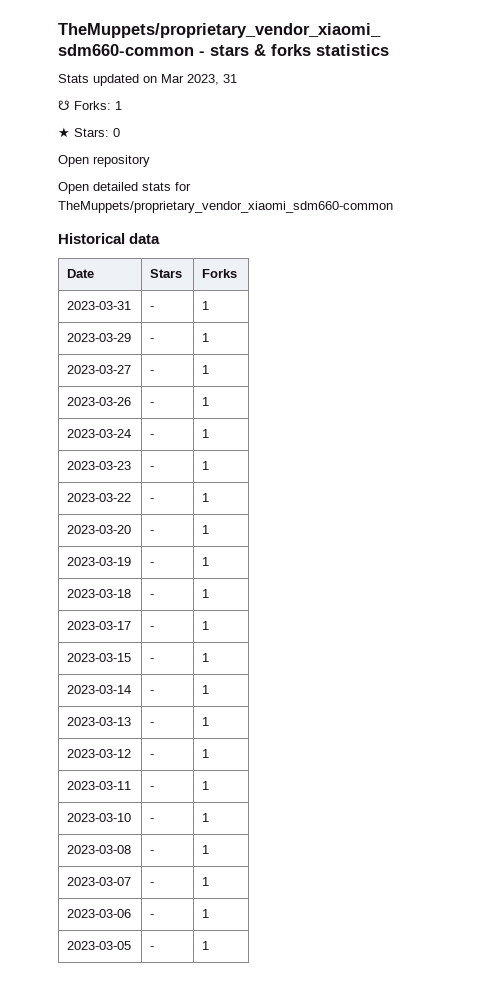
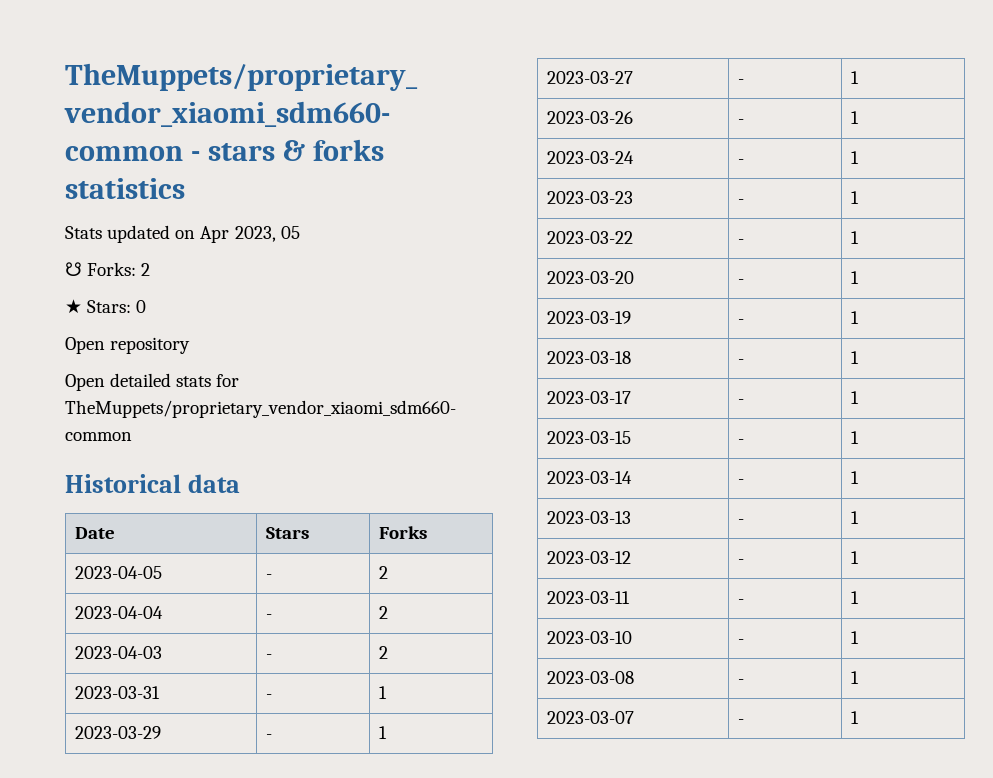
[161,74,237,85] Mar 2023, 31 -> [200,226,300,243] Apr 2023, 05
[115,101,122,110] 1 -> [141,263,151,276] 2
(238, 273) none -> [74,566,162,579] [265,574,272,579] [378,566,388,579] [74,606,163,619] [265,614,272,619] [378,606,388,619] [74,646,162,659] [265,654,272,659] [378,646,388,659] // 2023-04-05 | - | 2 // 2023-04-04 | - | 2 // 2023-04-03 | - | 2
[67,909,132,918] [150,914,155,918] [202,909,210,918] [67,941,132,950] [150,946,155,950] [202,941,210,950] // 2023-03-06 | - | 1 // 2023-03-05 | - | 1 -> (859, 717) none

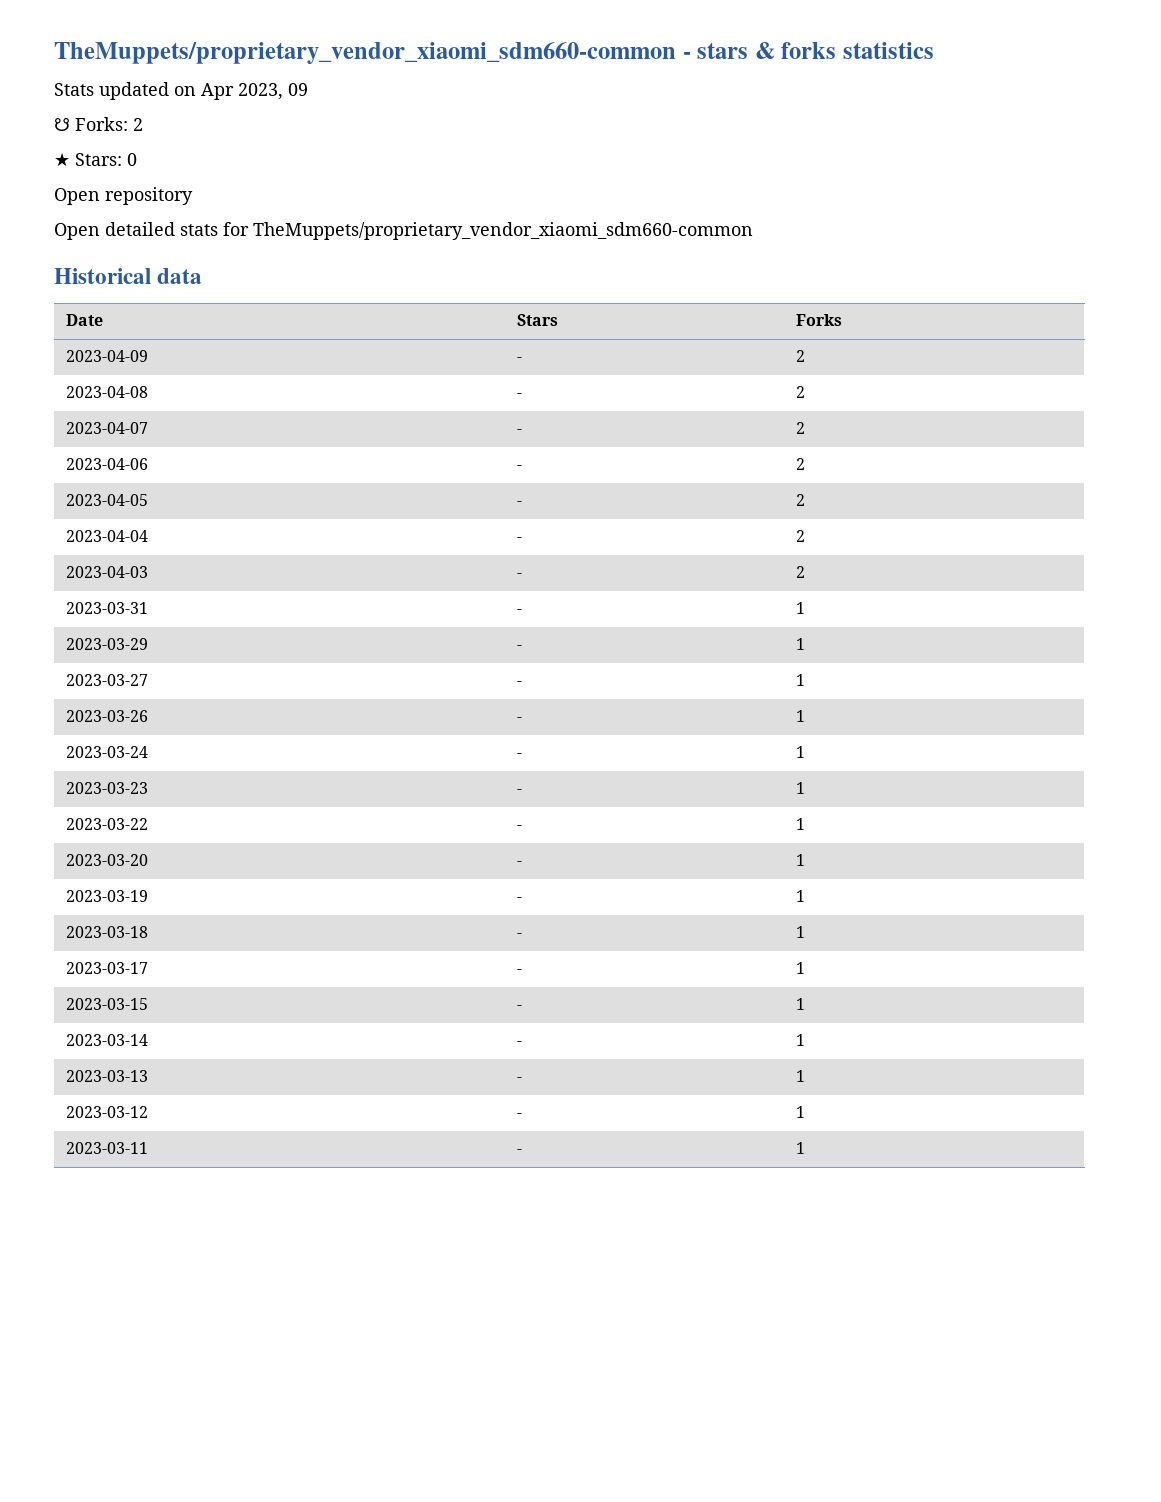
[280,226,300,239] 05 -> [288,83,308,96] 09
(427, 532) none -> [65,350,148,362] [516,357,522,362] [795,350,805,362] [65,386,148,398] [516,393,522,398] [795,386,805,398] [65,422,148,434] [516,429,522,434] [795,422,805,434] [65,458,148,470] [516,465,522,470] [795,458,805,470] // 2023-04-09 | - | 2 // 2023-04-08 | - | 2 // 2023-04-07 | - | 2 // 2023-04-06 | - | 2
[546,631,632,644] [737,639,744,644] [850,631,859,644] [546,671,634,684] [737,679,744,684] [850,671,859,684] [546,711,634,724] [737,719,744,724] [850,711,859,724] // 2023-03-10 | - | 1 // 2023-03-08 | - | 1 // 2023-03-07 | - | 1 -> (805, 1148) none

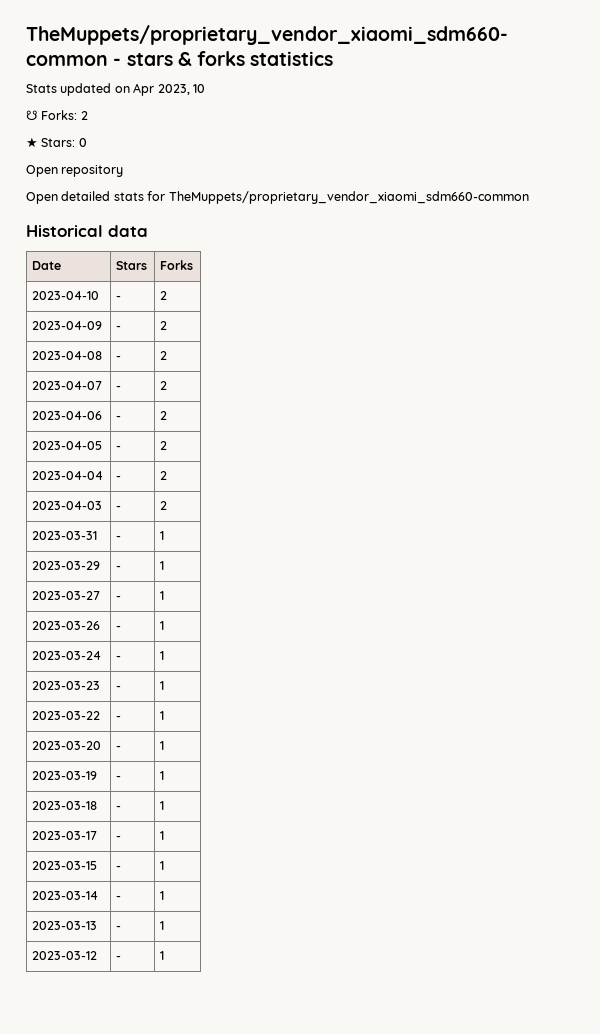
[288,83,308,96] 09 -> [192,84,205,93] 10
(842, 320) none -> [32,291,100,300] [116,296,122,300] [160,291,168,300] // 2023-04-10 | - | 2
[65,1142,148,1154] [516,1149,522,1154] [795,1142,805,1154] // 2023-03-11 | - | 1 -> (165, 955) none

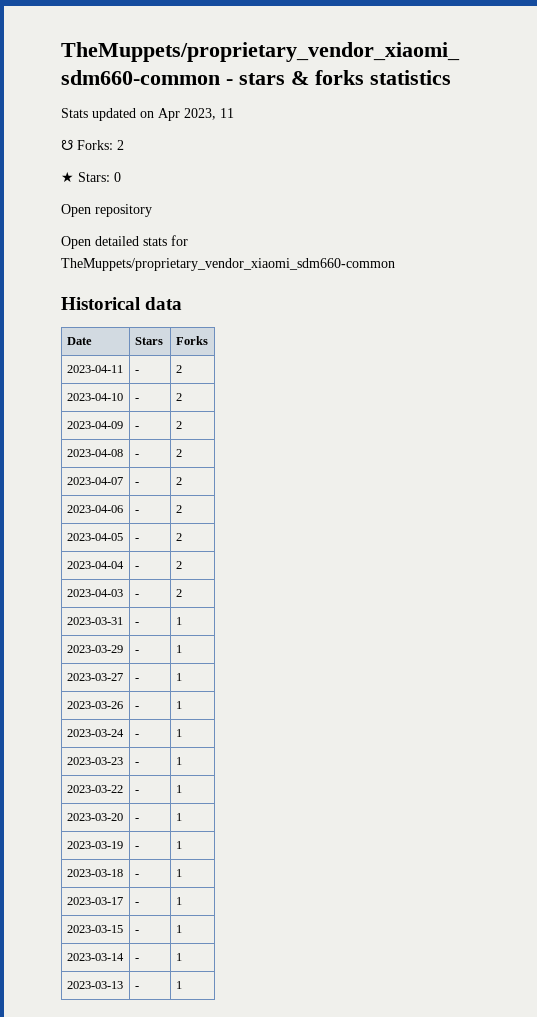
[192,84,205,93] 10 -> [220,108,234,118] 11
(194, 265) none -> [66,365,123,373] [134,370,139,373] [175,365,182,373] // 2023-04-11 | - | 2
[32,951,98,960] [116,956,122,960] [160,951,165,960] // 2023-03-12 | - | 1 -> (182, 985) none

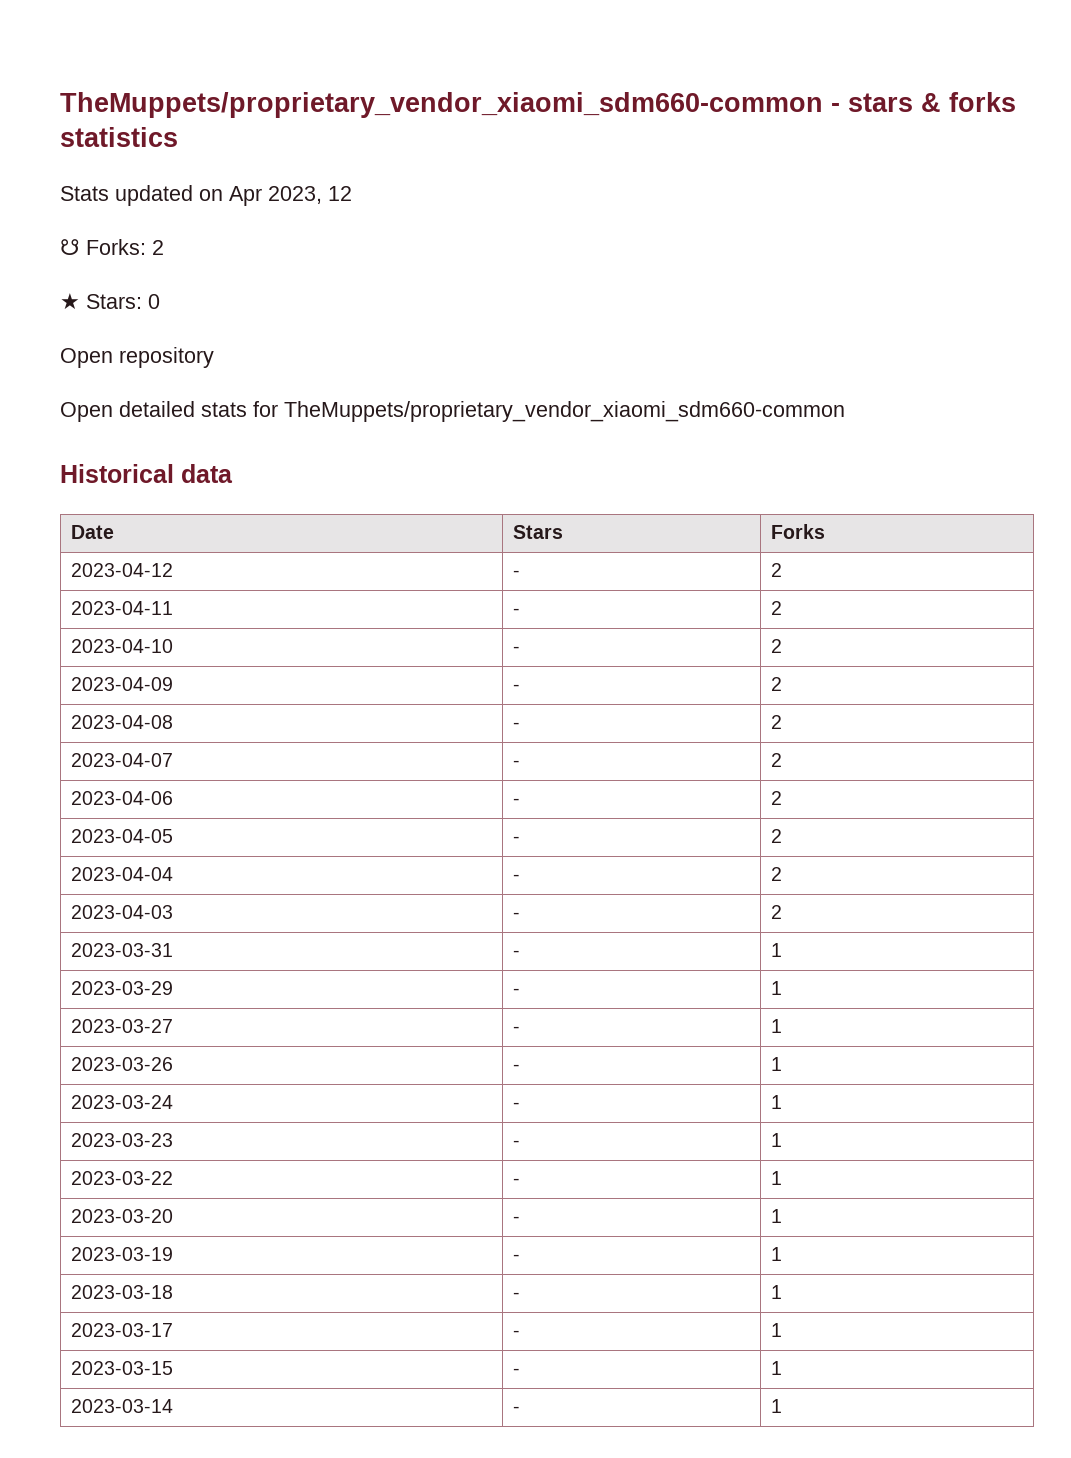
[220,108,234,118] 11 -> [328,186,352,201] 12
(208, 340) none -> [70,563,173,577] [512,570,520,577] [770,563,782,577] // 2023-04-12 | - | 2
[66,981,123,989] [134,986,139,989] [175,981,182,989] // 2023-03-13 | - | 1 -> (782, 1406) none

